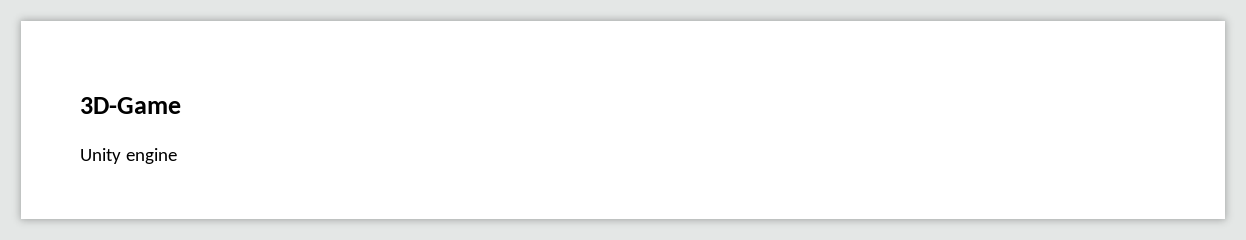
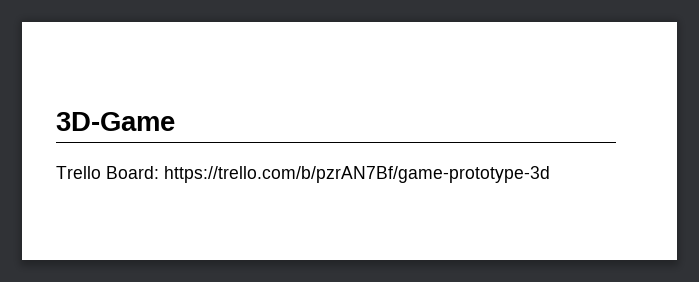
[80,148,177,164] Unity engine -> [56,166,550,183] Trello Board: https://trello.com/b/pzrAN7Bf/game-prototype-3d

